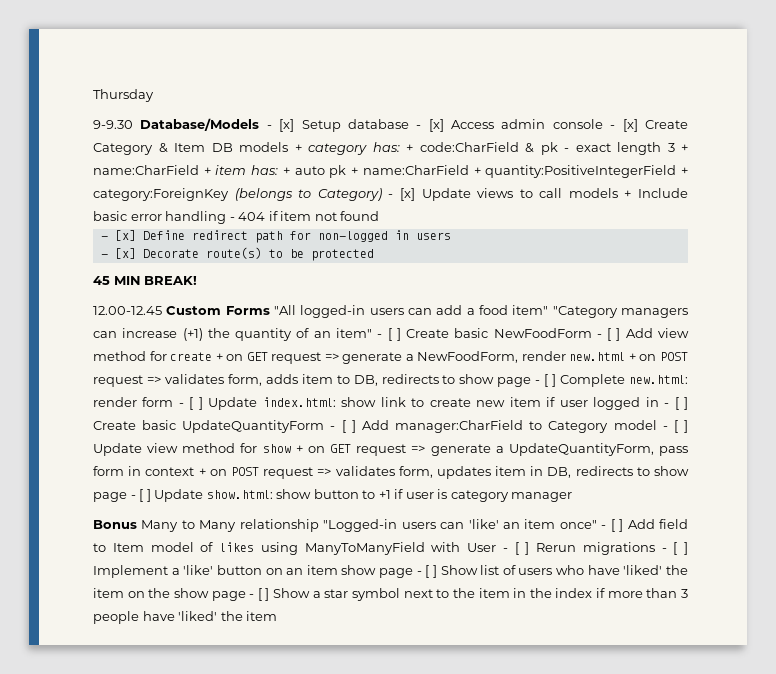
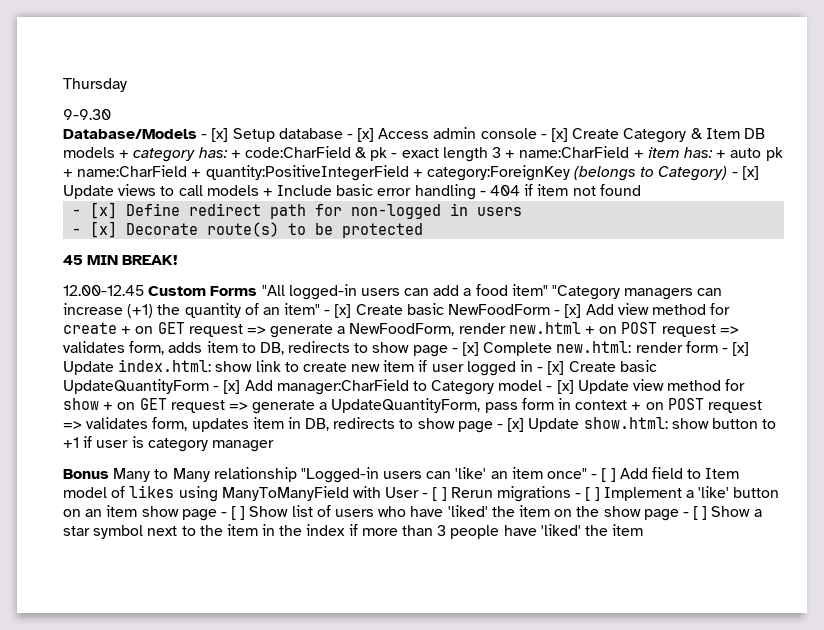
(133, 124) none -> (111, 114) //
[387,328,401,341] [ ] -> [334,304,352,318] [x]
[607,328,621,341] [ ] -> [564,304,582,318] [x]
[544,374,557,387] [ ] -> [462,342,480,356] [x]
[189,397,203,410] [ ] -> [732,342,750,356] [x]
[674,397,688,410] [ ] -> [547,361,565,375] [x]
[341,420,356,433] [ ] -> [223,380,241,394] [x]
[673,420,688,433] [ ] -> [556,380,574,394] [x]
[139,489,151,502] [ ] -> [507,418,525,432] [x]

